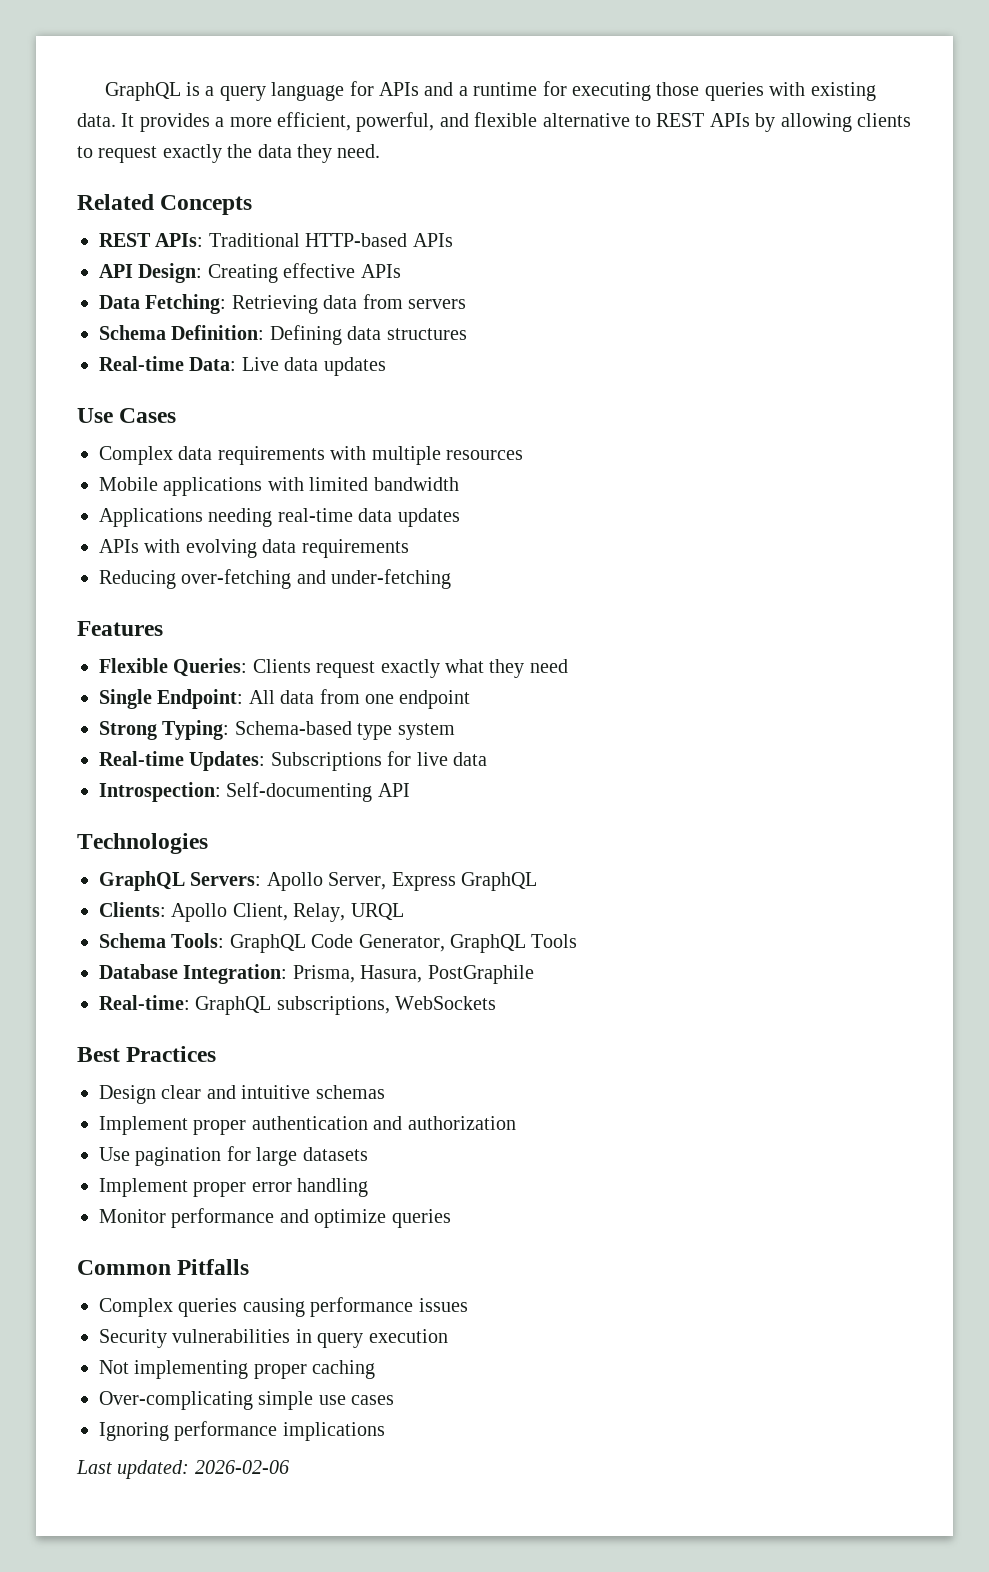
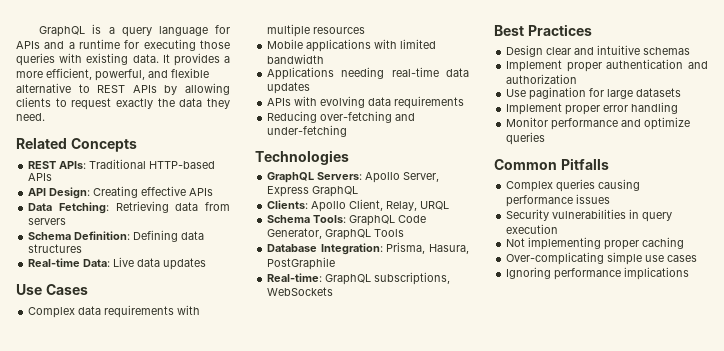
[77,621,163,636] [99,658,568,678] [99,689,471,709] [99,720,455,740] [99,751,487,771] [99,782,410,802] // Features // Flexible Queries: Clients request exactly what they need // Single Endpoint: All data from one endpoint // Strong Typing: Schema-based type system // Real-time Updates: Subscriptions for live data // Introspection: Self-documenting API -> (348, 131) none
[76,1460,289,1479] // Last updated: 2026-02-06 -> (690, 273) none

